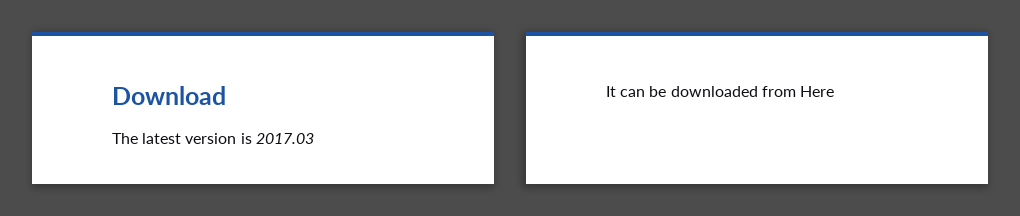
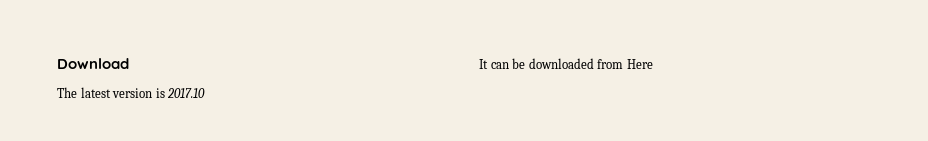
[255,133,314,144] 2017.03 -> [167,88,206,98] 2017.10

